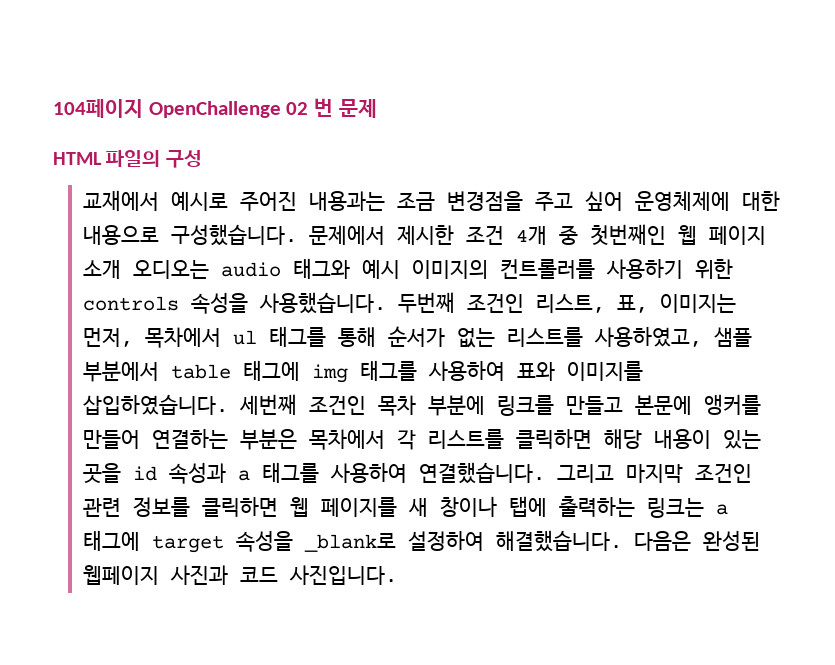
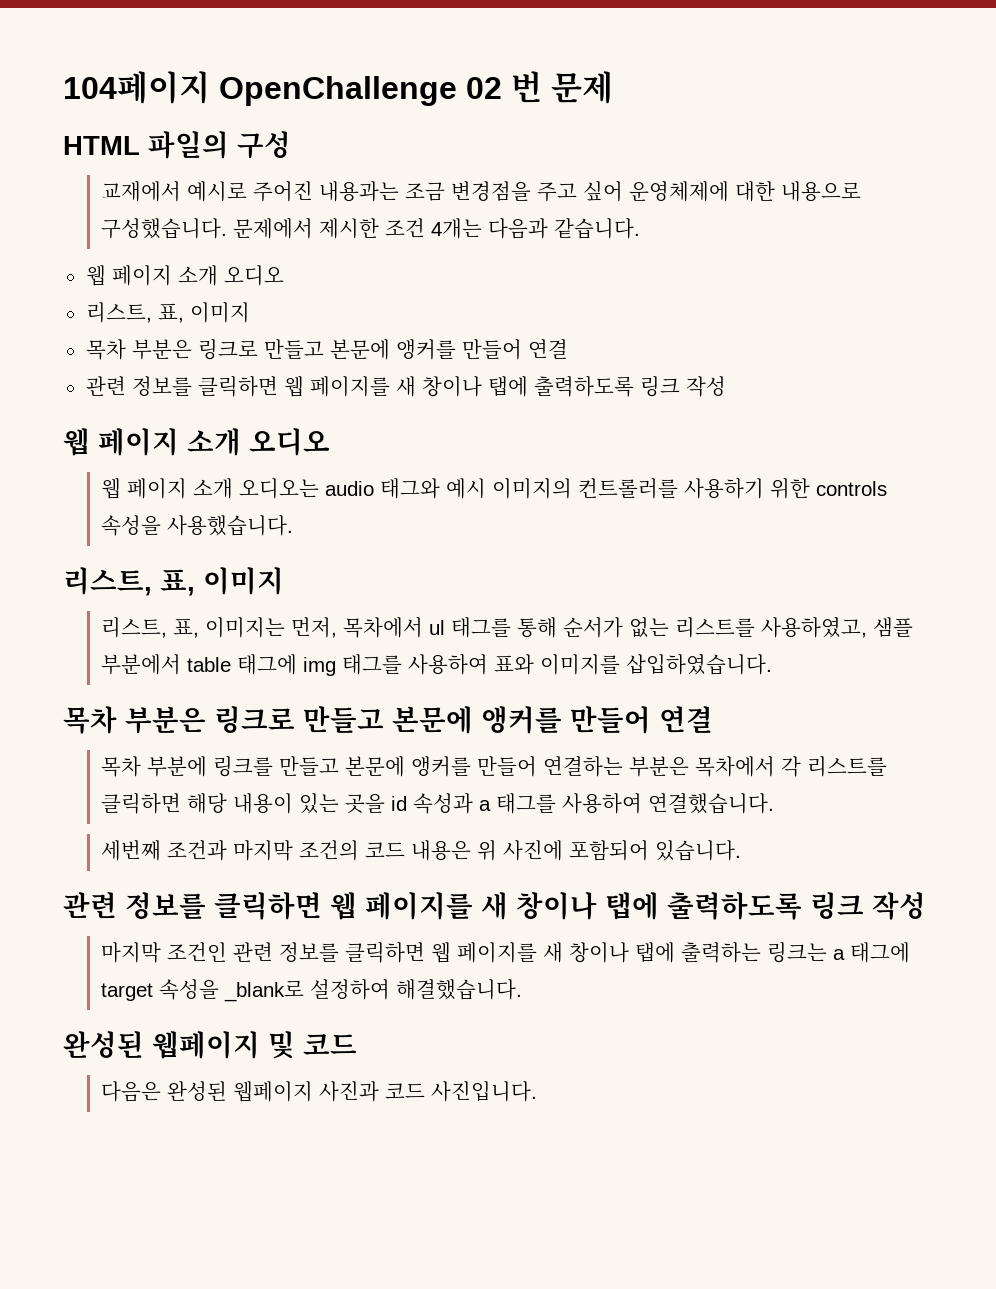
[515,224,666,245] 4개 중 첫번째인 -> [431,218,641,239] [85,265,284,286] [85,302,250,323] [85,339,568,360] [85,376,726,397] [63,428,330,456] 4개는 다음과 같습니다. // 웹 페이지 소개 오디오 // 리스트, 표, 이미지 // 목차 부분은 링크로 만들고 본문에 앵커를 만들어 연결 // 관련 정보를 클릭하면 웹 페이지를 새 창이나 탭에 출력하도록 링크 작성 // 웹 페이지 소개 오디오 //
[397,292,524,313] 두번째 조건인 -> [63,567,284,596] // 리스트, 표, 이미지 //
[238,394,366,415] 세번째 조건인 -> [63,706,713,734] // 목차 부분은 링크로 만들고 본문에 앵커를 만들어 연결 //
[556,464,614,483] 그리고 -> [101,840,742,861] [63,892,926,920] // 세번째 조건과 마지막 조건의 코드 내용은 위 사진에 포함되어 있습니다. // 관련 정보를 클릭하면 웹 페이지를 새 창이나 탭에 출력하도록 링크 작성 //
(622, 541) none -> [63,1031,357,1059] // 완성된 웹페이지 및 코드 //

